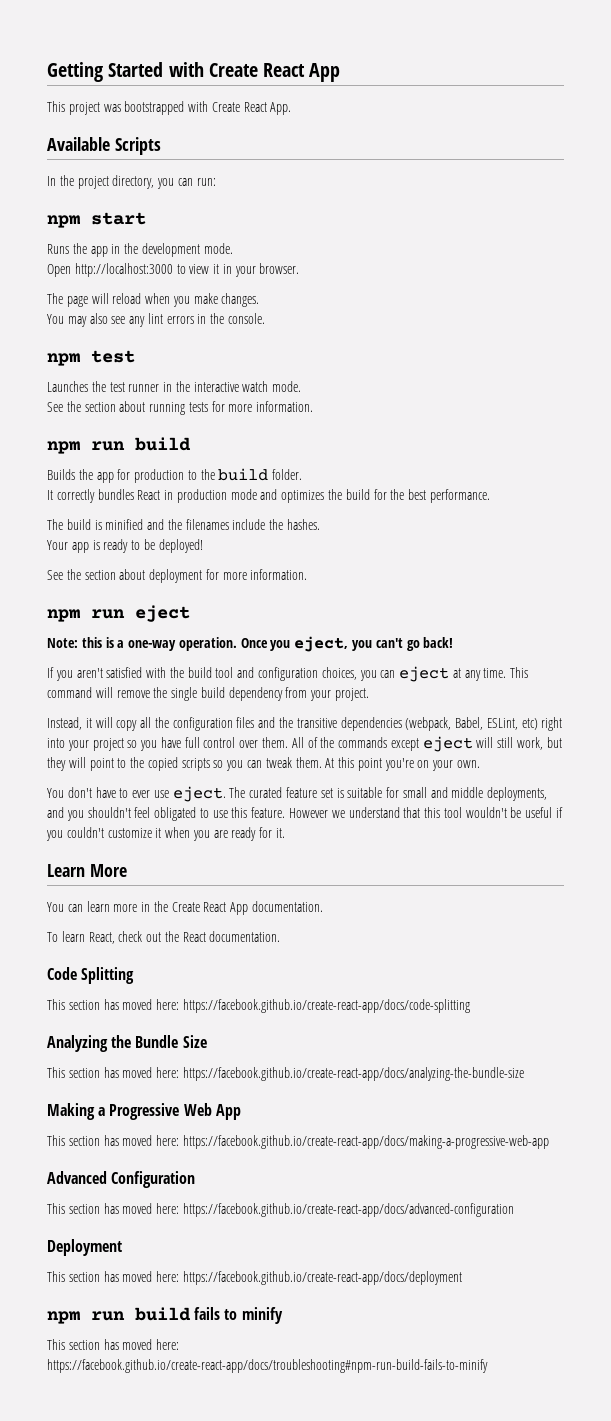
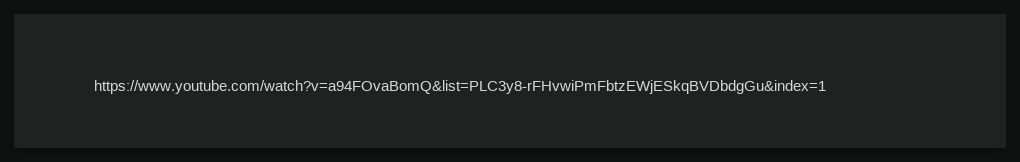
[47,62,341,82] [47,101,292,115] [47,137,161,155] [47,175,216,189] [47,212,146,228] [47,243,233,257] [47,263,300,277] [47,293,260,307] [47,313,266,327] [47,350,135,366] [47,381,302,392] [47,401,314,415] [47,437,191,454] [47,468,303,483] [47,489,490,503] [47,519,321,530] [47,539,203,553] [47,569,308,583] [47,605,190,622] [47,636,454,652] [47,666,529,682] [47,687,370,701] [47,717,563,731] [47,736,562,752] [47,757,481,771] [47,786,548,802] [47,807,564,821] [46,827,286,841] [47,864,127,877] [47,901,324,915] [47,931,281,944] [47,967,135,984] [47,999,470,1013] [47,1035,207,1052] [47,1067,524,1081] [47,1103,241,1120] [47,1135,549,1149] [47,1171,196,1188] [47,1203,514,1217] [47,1239,122,1256] [47,1271,462,1285] [47,1307,283,1324] [47,1339,180,1350] [47,1359,488,1373] Getting Started with Create React App // This project was bootstrapped with Create React App. // Available Scripts // In the project directory, you can run: // npm start // Runs the app in the development mode. // Open http://localhost:3000 to view it in your browser. // The page will reload when you make changes. // You may also see any lint errors in the console. // npm test // Launches the test runner in the interactive watch mode. // See the section about running tests for more information. // npm run build // Builds the app for production to the build folder. // It correctly bundles React in production mode and optimizes the build for the best performance. // The build is minified and the filenames include the hashes. // Your app is ready to be deployed! // See the section about deployment for more information. // npm run eject // Note: this is a one-way operation. Once you eject, you can't go back! // If you aren't satisfied with the build tool and configuration choices, you can eject at any time. This command will remove the single build dependency from your project. // Instead, it will copy all the configuration files and the transitive dependencies (webpack, Babel, ESLint, etc) right into your project so you have full control over them. All of the commands except eject will still work, but they will point to the copied scripts so you can tweak them. At this point you're on your own. // You don't have to ever use eject. The curated feature set is suitable for small and middle deployments, and you shouldn't feel obligated to use this feature. However we understand that this tool wouldn't be useful if you couldn't customize it when you are ready for it. // Learn More // You can learn more in the Create React App documentation. // To learn React, check out the React documentation. // Code Splitting // This section has moved here: https://facebook.github.io/create-react-app/docs/code-splitting // Analyzing the Bundle Size // This section has moved here: https://facebook.github.io/create-react-app/docs/analyzing-the-bundle-size // Making a Progressive Web App // This section has moved here: https://facebook.github.io/create-react-app/docs/making-a-progressive-web-app // Advanced Configuration // This section has moved here: https://facebook.github.io/create-react-app/docs/advanced-configuration // Deployment // This section has moved here: https://facebook.github.io/create-react-app/docs/deployment // npm run build fails to minify // This section has moved here: https://facebook.github.io/create-react-app/docs/troubleshooting#npm-run-build-fails-to-minify -> [94,80,826,94] https://www.youtube.com/watch?v=a94FOvaBomQ&list=PLC3y8-rFHvwiPmFbtzEWjESkqBVDbdgGu&index=1

